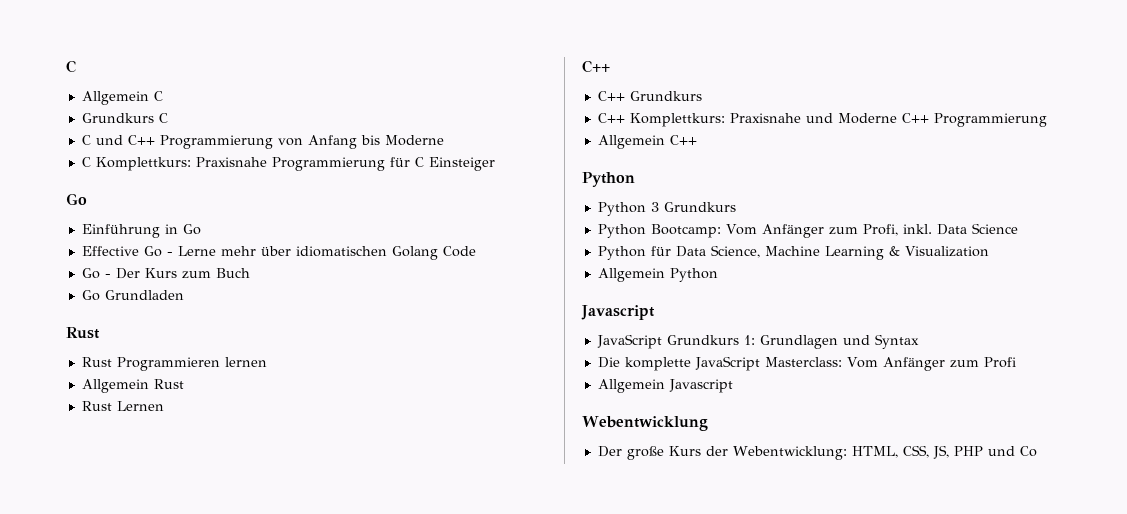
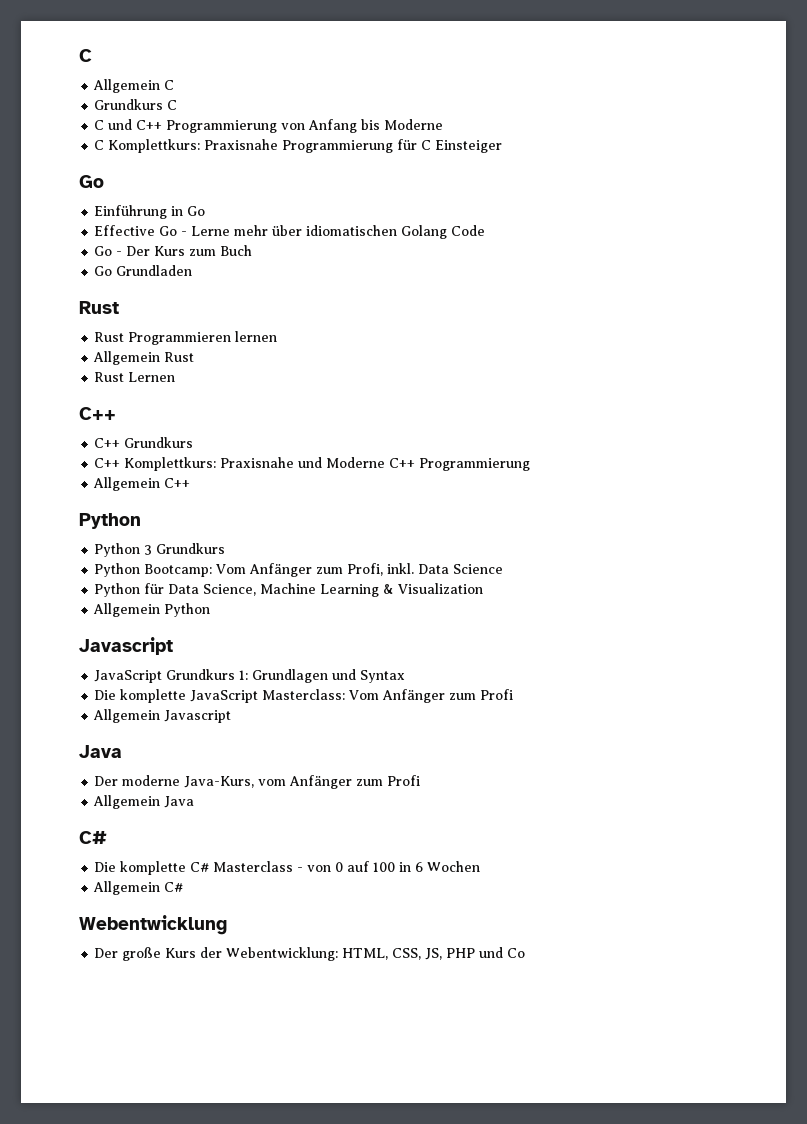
(733, 386) none -> [79,745,122,758] [94,775,421,789] [93,795,195,809] [79,831,107,844] [94,861,481,875] [93,881,184,895] // Java // Der moderne Java-Kurs, vom Anfänger zum Profi // Allgemein Java // C# // Die komplette C# Masterclass - von 0 auf 100 in 6 Wochen // Allgemein C#

